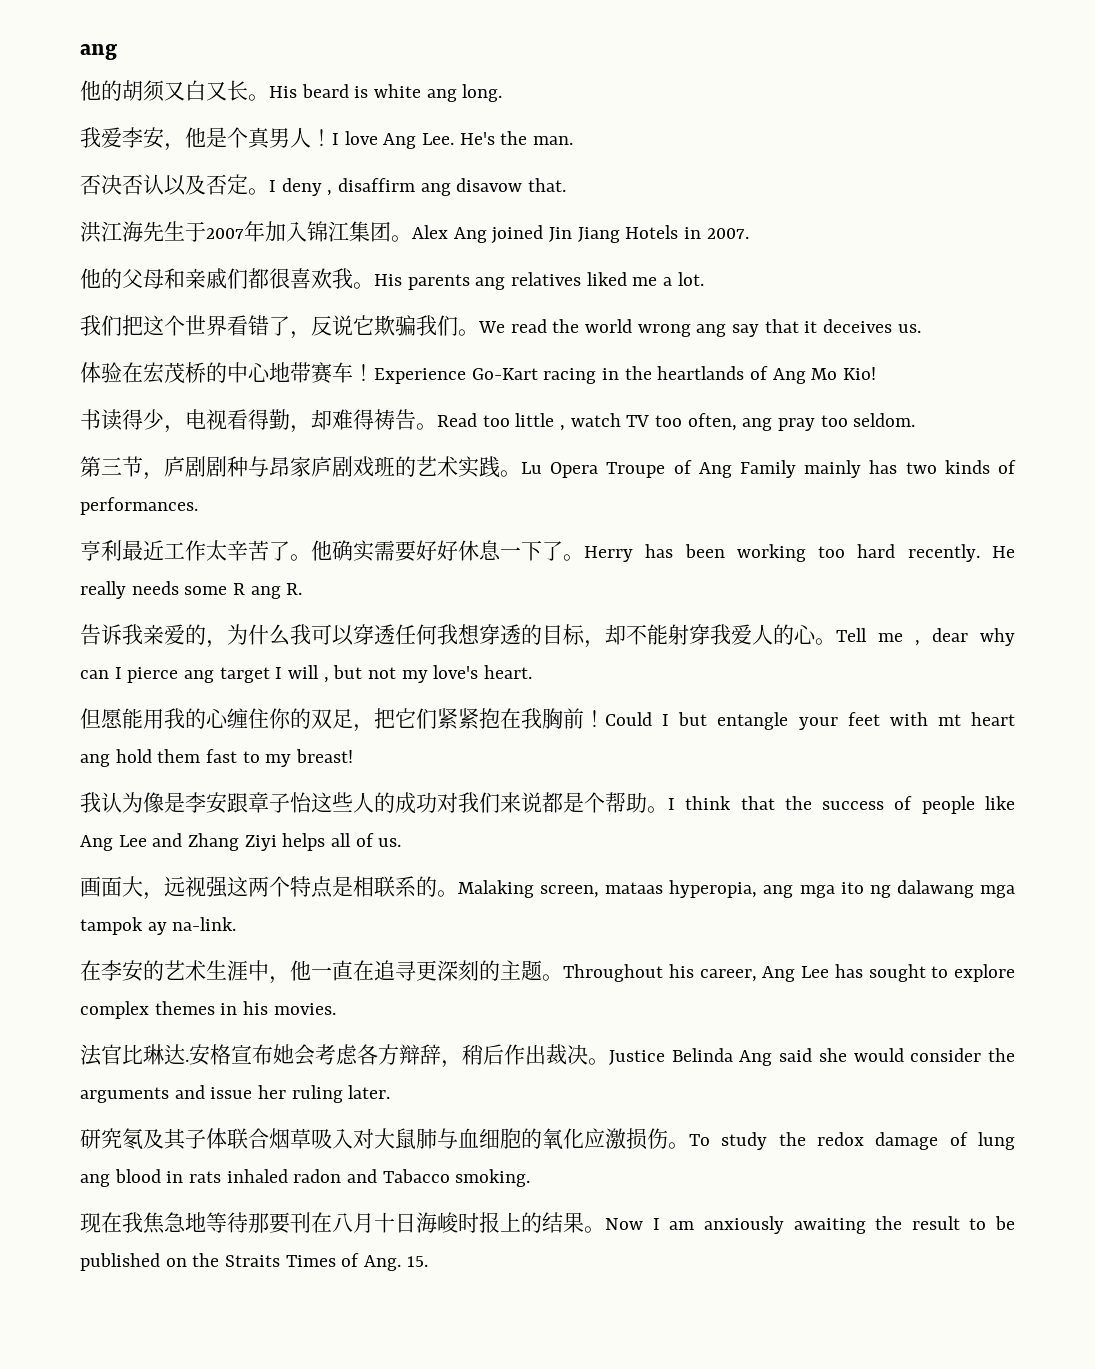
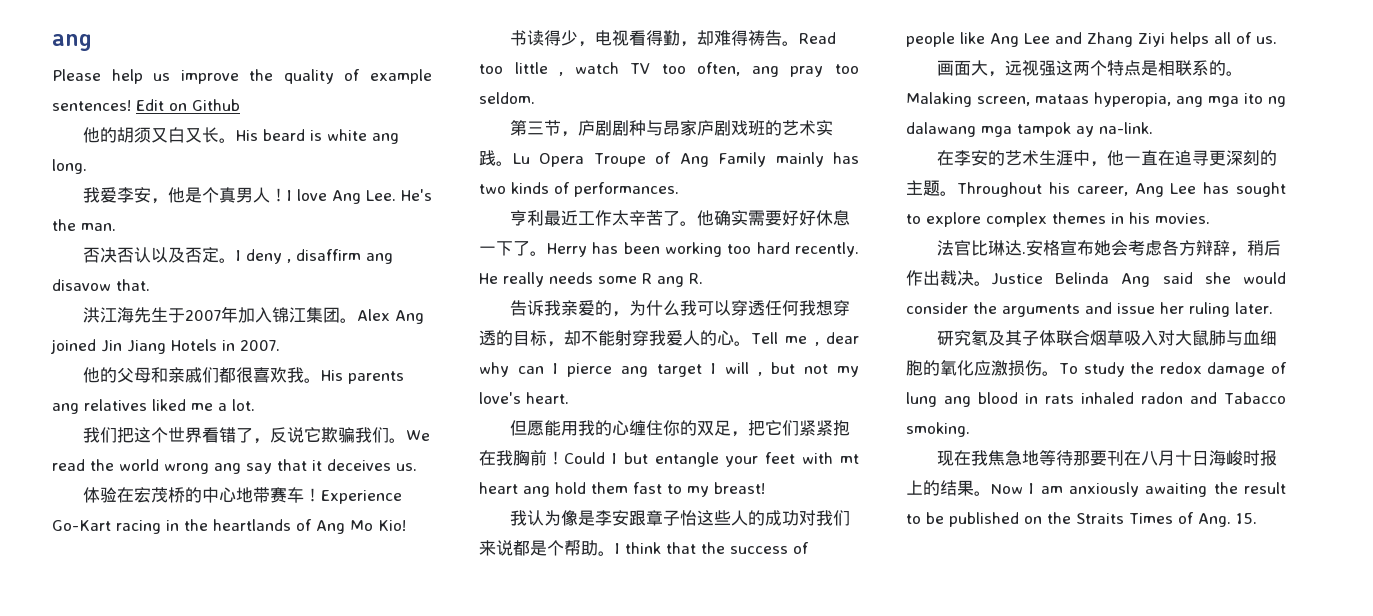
[80,44,117,60] ang -> [52,34,92,51] [52,69,432,84] [52,99,240,111] ang // Please help us improve the quality of example sentences! Edit on Github

